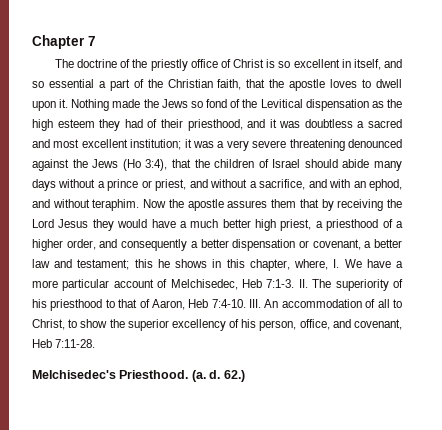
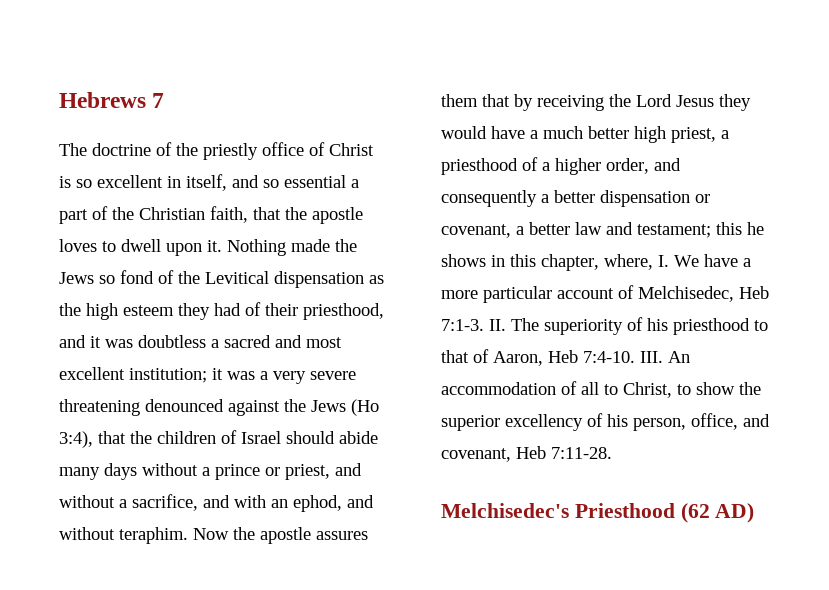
[32,35,85,49] Chapter -> [59,92,146,108] Hebrews
[119,370,245,382] Priesthood. (a. d. 62.) -> [574,503,755,523] Priesthood (62 AD)

